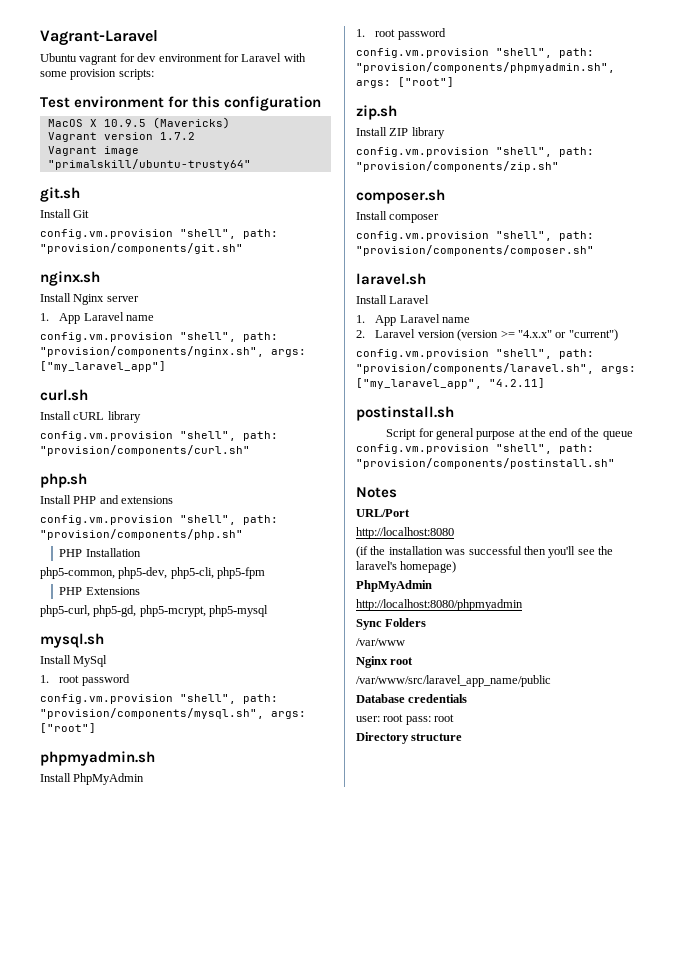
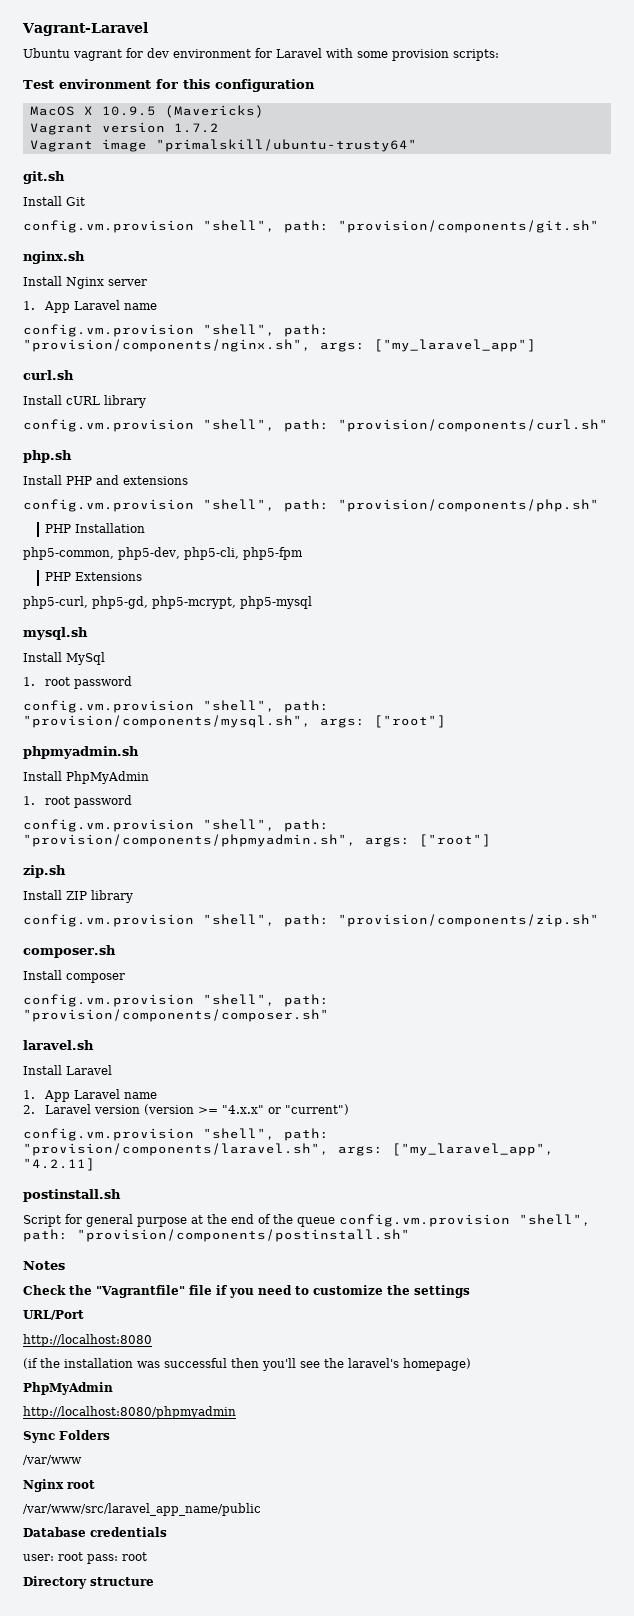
(397, 492) none -> [23,1285,470,1298] // Check the "Vagrantfile" file if you need to customize the settings

